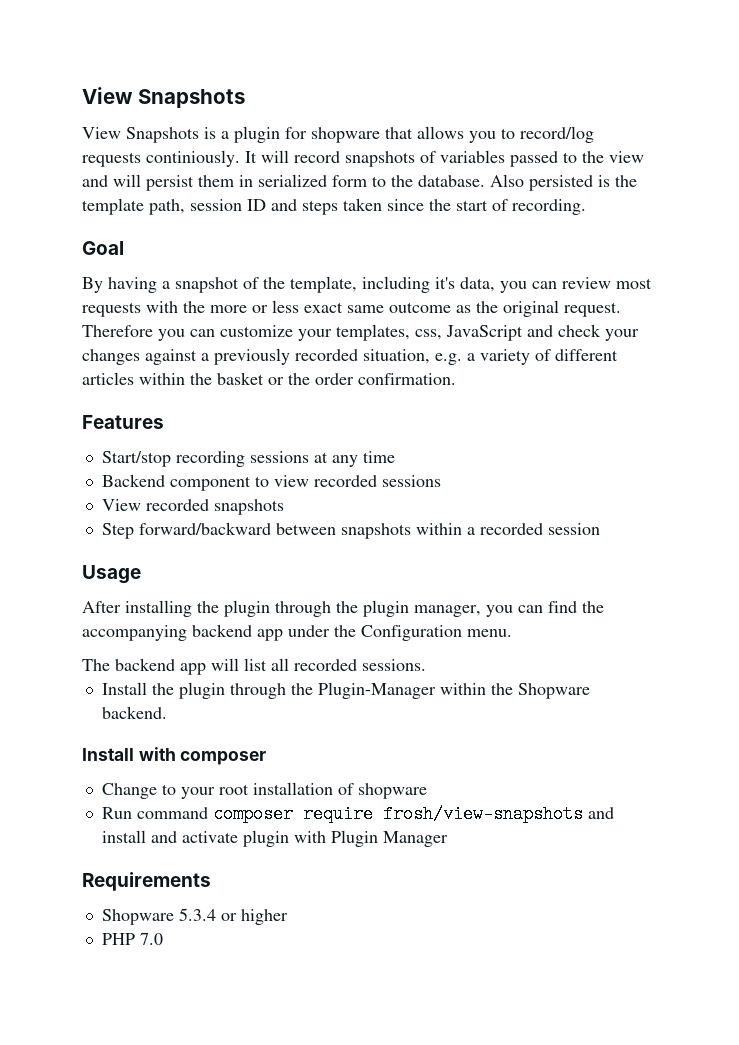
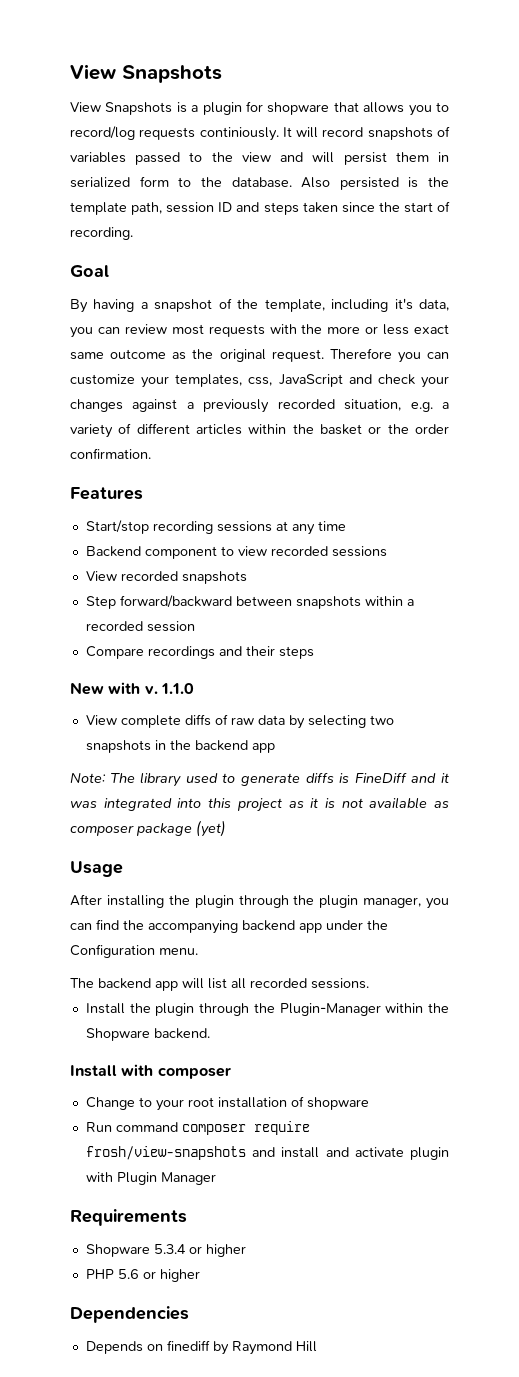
(600, 529) none -> [85,646,314,659] [70,682,194,695] [85,714,394,729] [85,740,275,753] [70,772,450,787] [70,797,449,812] [70,820,226,837] // Compare recordings and their steps // New with v. 1.1.0 // View complete diffs of raw data by selecting two snapshots in the backend app // Note: The library used to generate diffs is FineDiff and it was integrated into this project as it is not available as composer package (yet)
[139,933,163,945] 7.0 -> [117,1269,200,1282] [70,1306,189,1323] [85,1340,317,1355] 5.6 or higher // Dependencies // Depends on finediff by Raymond Hill

